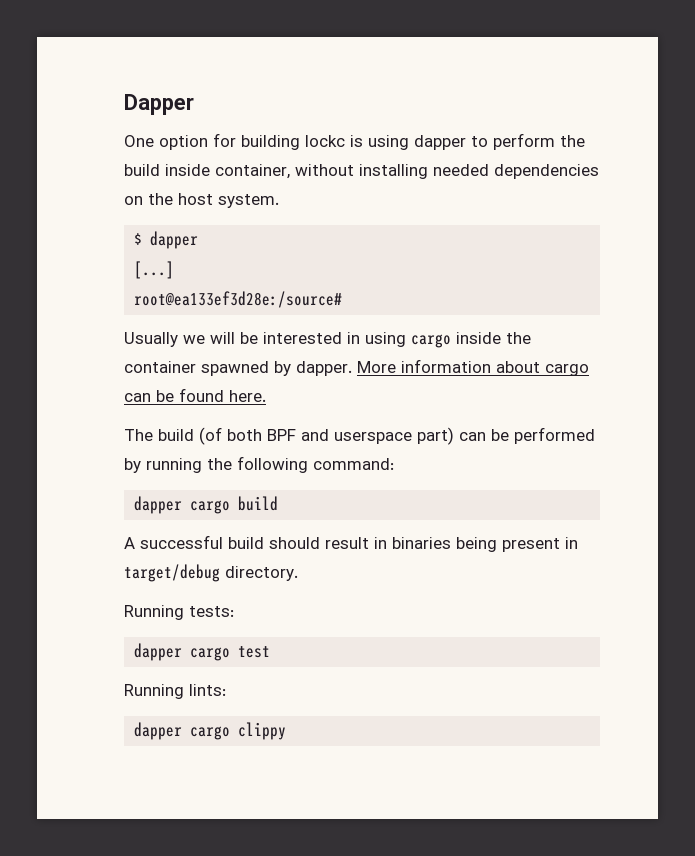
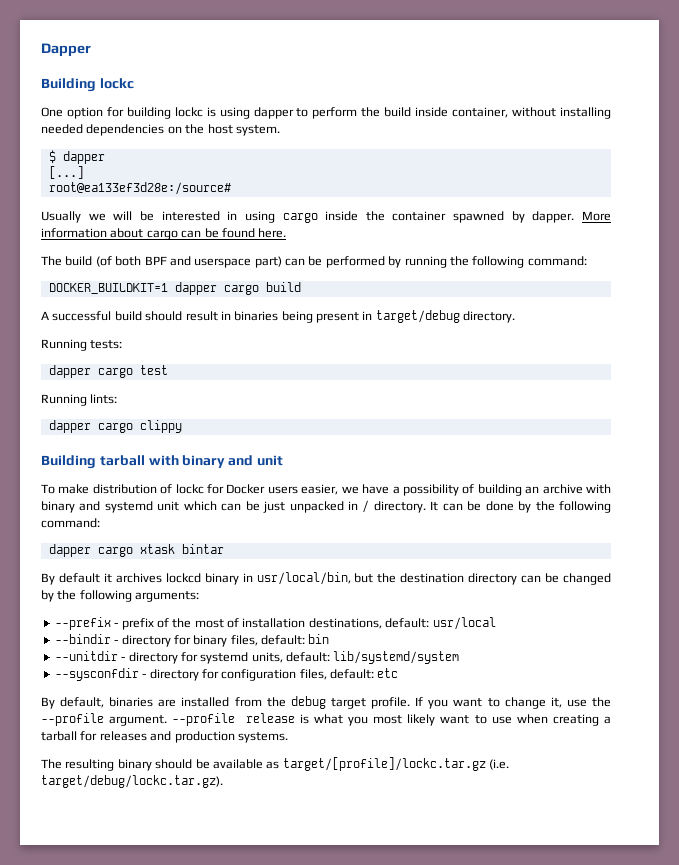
(194, 104) none -> [41,78,134,92] // Building lockc
(394, 464) none -> [48,283,168,294] DOCKER_BUILDKIT=1
(287, 731) none -> [41,455,283,469] [41,484,612,496] [41,500,612,513] [41,518,100,528] [48,544,224,557] [41,572,612,585] [41,590,200,602] [54,617,496,630] [54,634,330,647] [54,651,460,664] [54,668,399,681] [41,696,612,709] [41,713,612,726] [41,731,288,743] [41,757,509,771] [41,775,223,788] // Building tarball with binary and unit // To make distribution of lockc for Docker users easier, we have a possibility of building an archive with binary and systemd unit which can be just unpacked in / directory. It can be done by the following command: // dapper cargo xtask bintar // By default it archives lockcd binary in usr/local/bin, but the destination directory can be changed by the following arguments: // --prefix - prefix of the most of installation destinations, default: usr/local // --bindir - directory for binary files, default: bin // --unitdir - directory for systemd units, default: lib/systemd/system // --sysconfdir - directory for configuration files, default: etc // By default, binaries are installed from the debug target profile. If you want to change it, use the --profile argument. --profile release is what you most likely want to use when creating a tarball for releases and production systems. // The resulting binary should be available as target/[profile]/lockc.tar.gz (i.e. target/debug/lockc.tar.gz).

